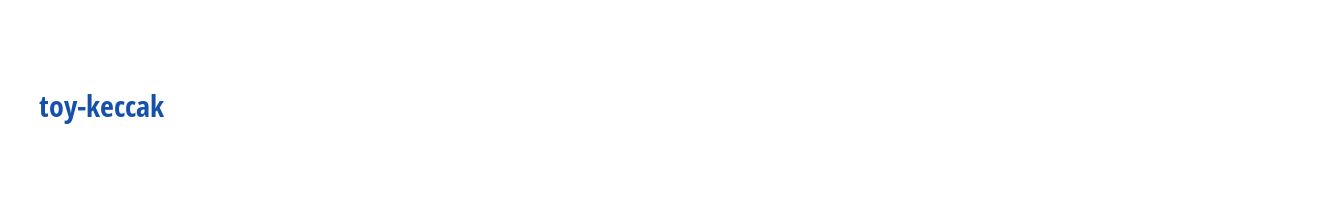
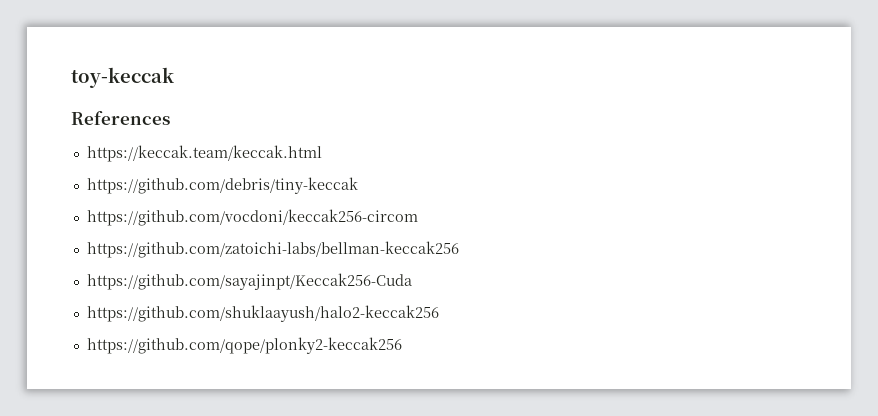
(165, 109) none -> [71,111,170,125] [86,145,322,162] [86,177,358,194] [86,209,418,226] [86,241,459,258] [86,273,412,290] [86,305,439,322] [86,337,402,354] // References // https://keccak.team/keccak.html // https://github.com/debris/tiny-keccak // https://github.com/vocdoni/keccak256-circom // https://github.com/zatoichi-labs/bellman-keccak256 // https://github.com/sayajinpt/Keccak256-Cuda // https://github.com/shuklaayush/halo2-keccak256 // https://github.com/qope/plonky2-keccak256

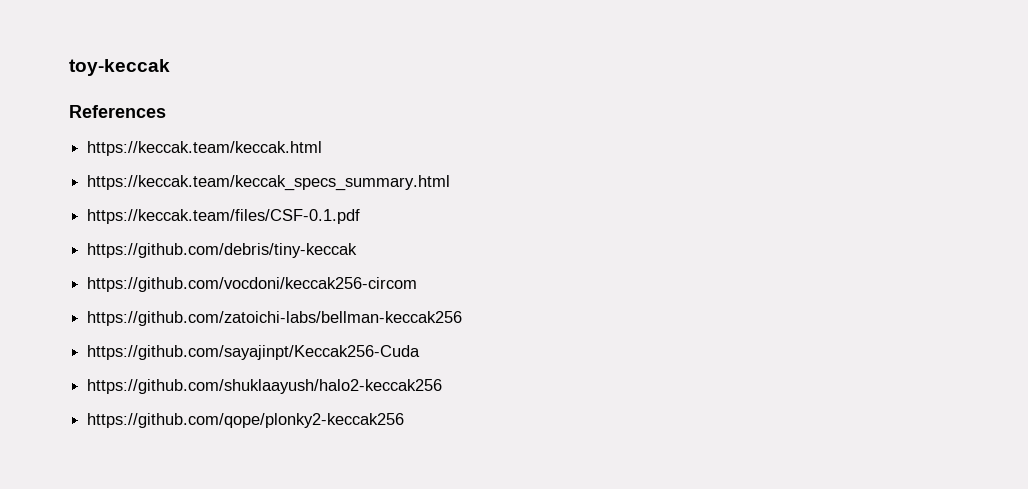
(322, 153) none -> [87,175,451,191] [87,209,361,224] // https://keccak.team/keccak_specs_summary.html // https://keccak.team/files/CSF-0.1.pdf

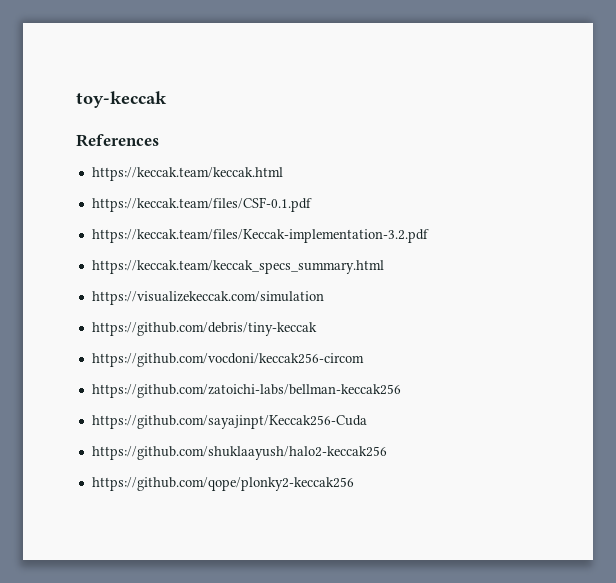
(323, 148) none -> [91,197,312,212] [91,229,429,243] // https://keccak.team/files/CSF-0.1.pdf // https://keccak.team/files/Keccak-implementation-3.2.pdf
[87,209,361,224] https://keccak.team/files/CSF-0.1.pdf -> [91,291,324,305] https://visualizekeccak.com/simulation

